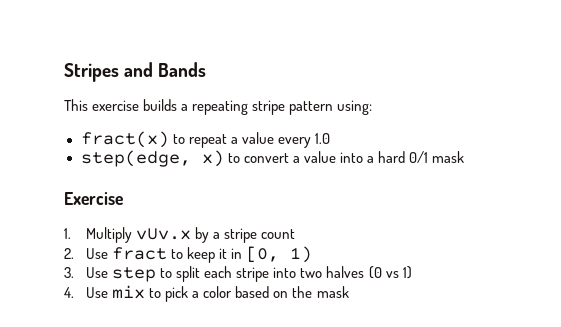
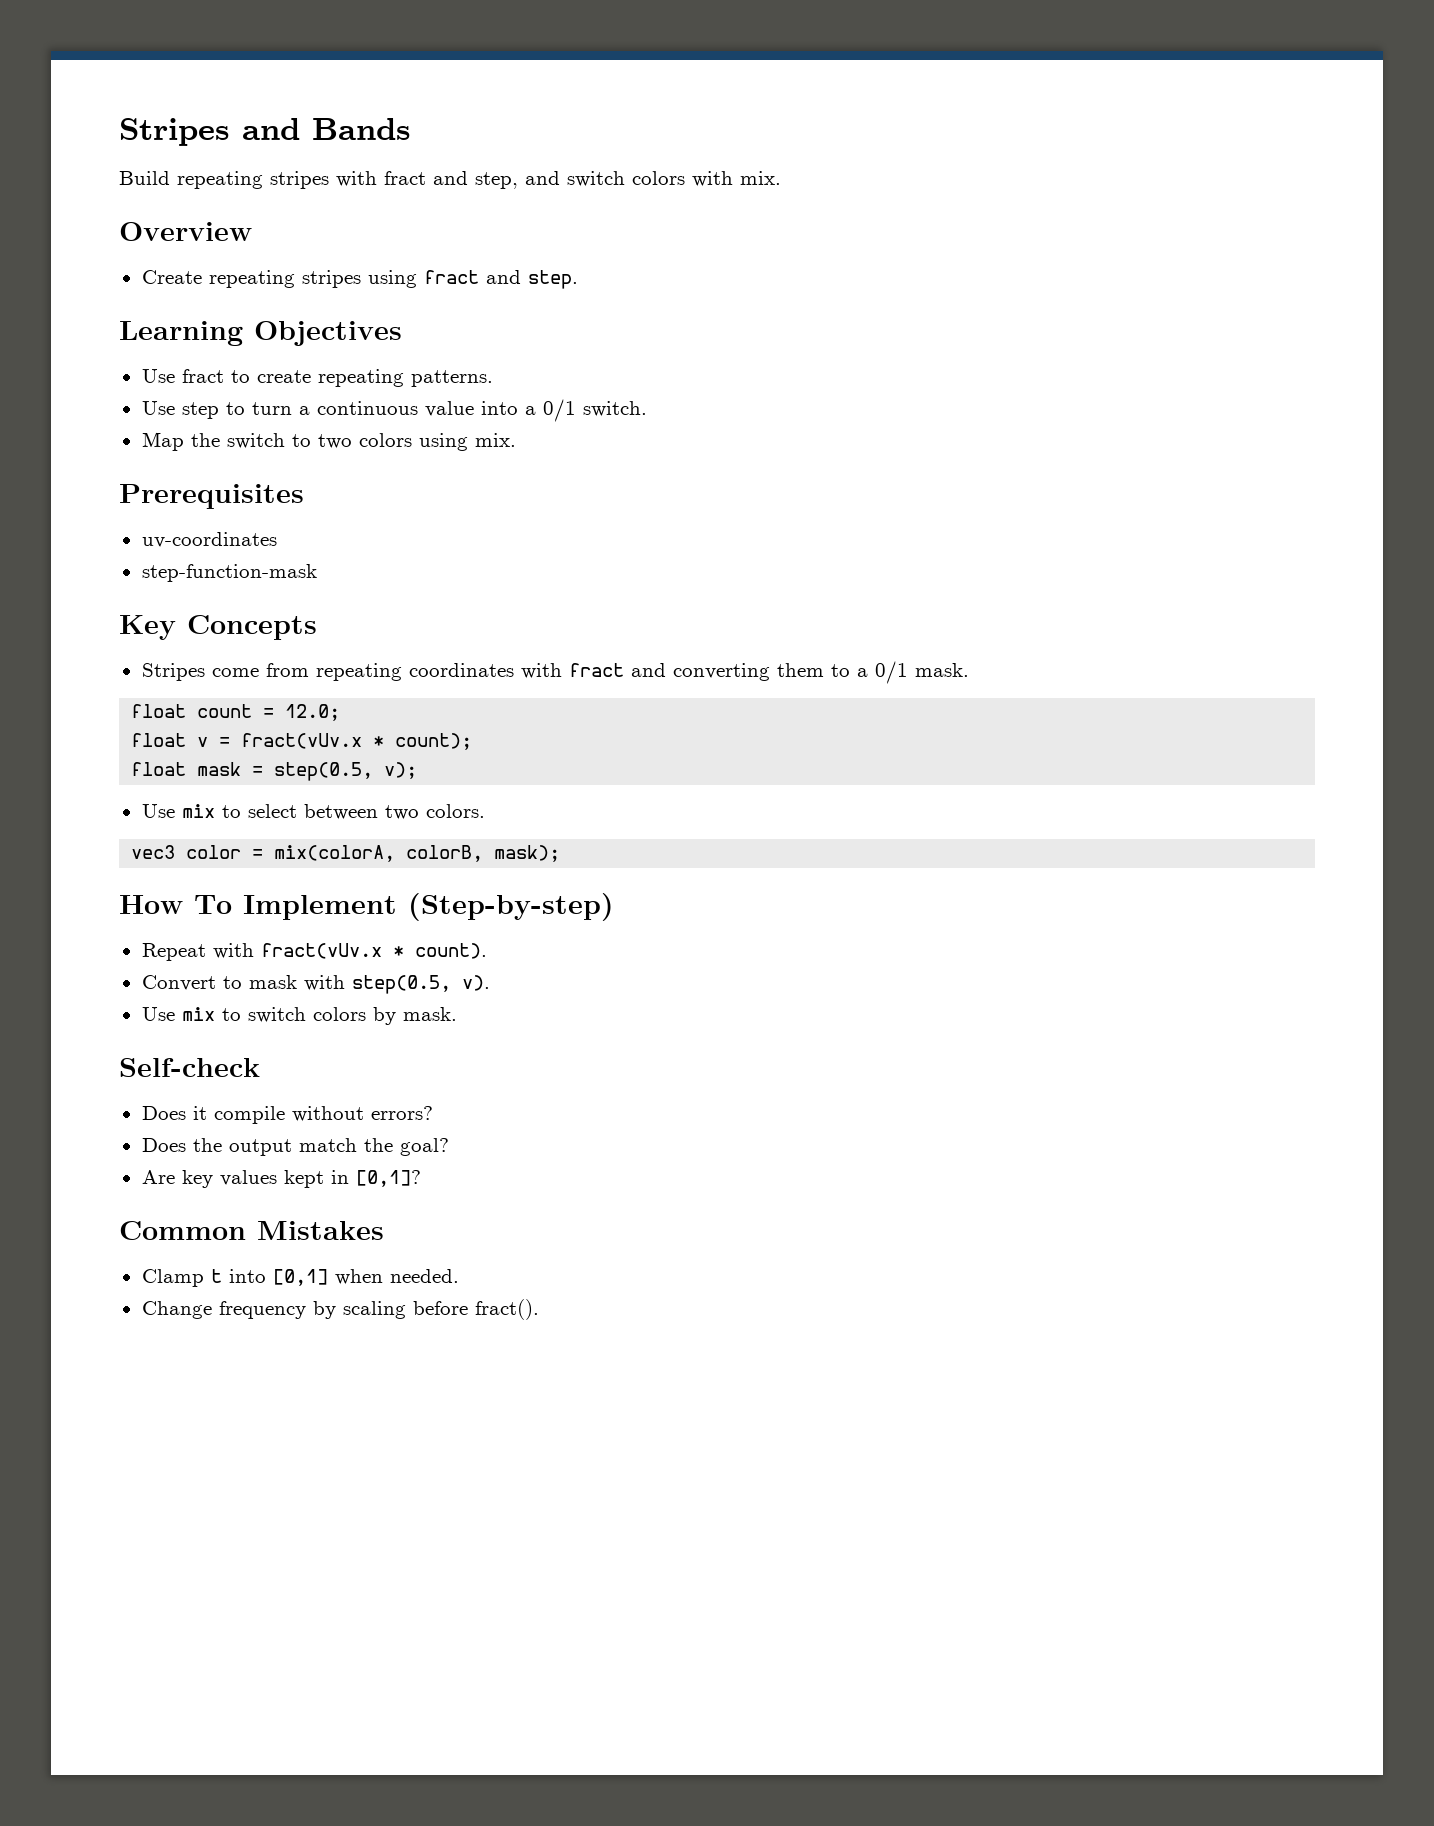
[64,99,373,115] [80,131,330,148] [80,150,464,167] [64,192,123,205] [64,227,296,243] [64,246,313,263] [64,266,412,282] [64,285,349,302] This exercise builds a repeating stripe pattern using: // fract(x) to repeat a value every 1.0 // step(edge, x) to convert a value into a hard 0/1 mask // Exercise // 1. Multiply vUv.x by a stripe count // 2. Use fract to keep it in [0, 1) // 3. Use step to split each stripe into two halves (0 vs 1) // 4. Use mix to pick a color based on the mask -> [119,171,781,189] [119,222,252,241] [141,270,578,289] [119,321,402,346] [141,369,493,387] [141,399,647,422] [141,432,516,451] [119,484,304,509] [141,532,277,548] [141,564,317,582] [119,615,317,640] [141,661,969,684] [131,704,341,721] [131,733,473,750] [131,762,418,781] [141,804,485,820] [131,845,561,862] [119,893,614,921] [141,943,487,961] [141,975,490,994] [141,1007,457,1025] [119,1058,260,1077] [141,1106,433,1124] [141,1138,449,1156] [141,1170,421,1188] [119,1221,384,1240] [141,1269,459,1287] [141,1299,539,1320] Build repeating stripes with fract and step, and switch colors with mix. // Overview // Create repeating stripes using fract and step. // Learning Objectives // Use fract to create repeating patterns. // Use step to turn a continuous value into a 0/1 switch. // Map the switch to two colors using mix. // Prerequisites // uv-coordinates // step-function-mask // Key Concepts // Stripes come from repeating coordinates with fract and converting them to a 0/1 mask. // float count = 12.0; // float v = fract(vUv.x * count); // float mask = step(0.5, v); // Use mix to select between two colors. // vec3 color = mix(colorA, colorB, mask); // How To Implement (Step-by-step) // Repeat with fract(vUv.x * count). // Convert to mask with step(0.5, v). // Use mix to switch colors by mask. // Self-check // Does it compile without errors? // Does the output match the goal? // Are key values kept in [0,1]? // Common Mistakes // Clamp t into [0,1] when needed. // Change frequency by scaling before fract().

